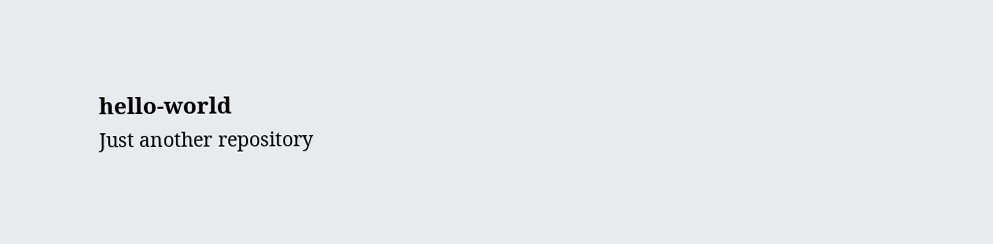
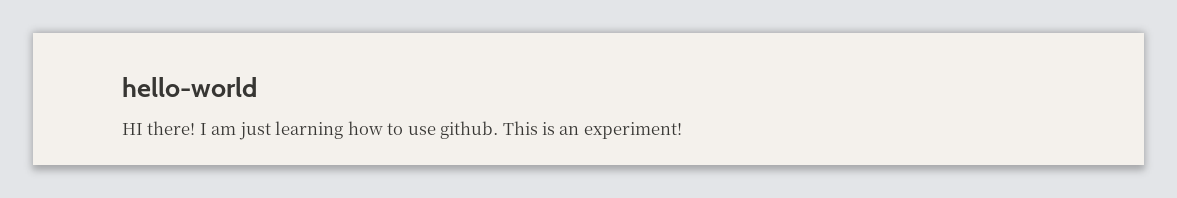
[98,131,315,153] Just another repository -> [122,121,682,140] HI there! I am just learning how to use github. This is an experiment!

